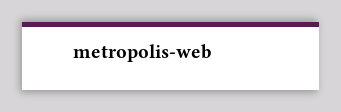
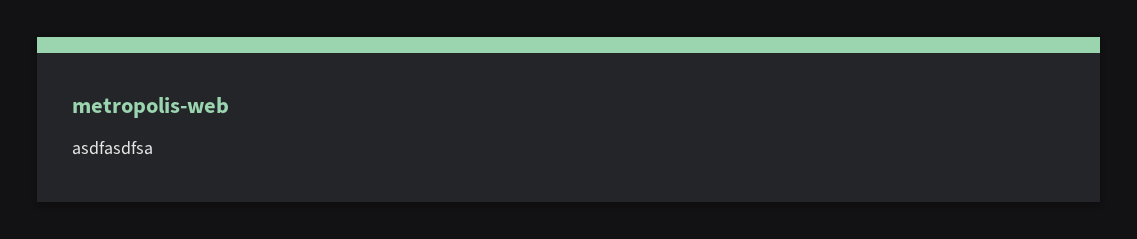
(212, 53) none -> [72,141,153,155] // asdfasdfsa

